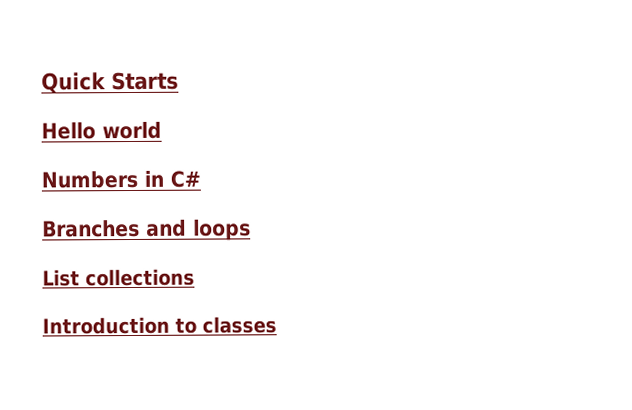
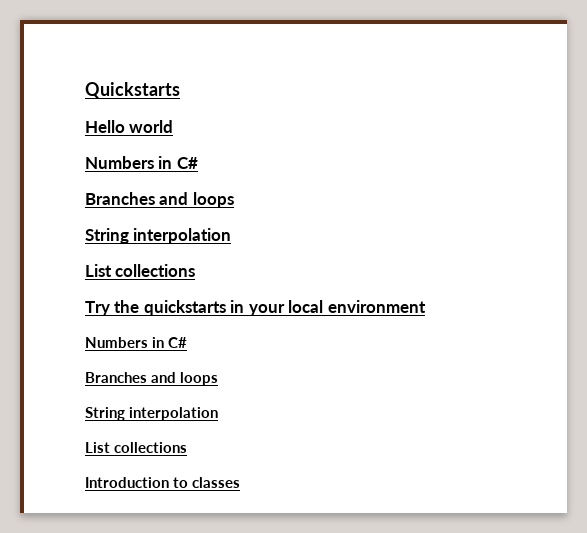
[41,71,179,94] Quick Starts -> [85,82,180,99] Quickstarts
(251, 230) none -> [85,228,232,244] [85,264,196,277] [85,300,426,316] [85,337,188,348] [85,372,219,386] [85,407,219,421] // String interpolation // List collections // Try the quickstarts in your local environment // Numbers in C# // Branches and loops // String interpolation

